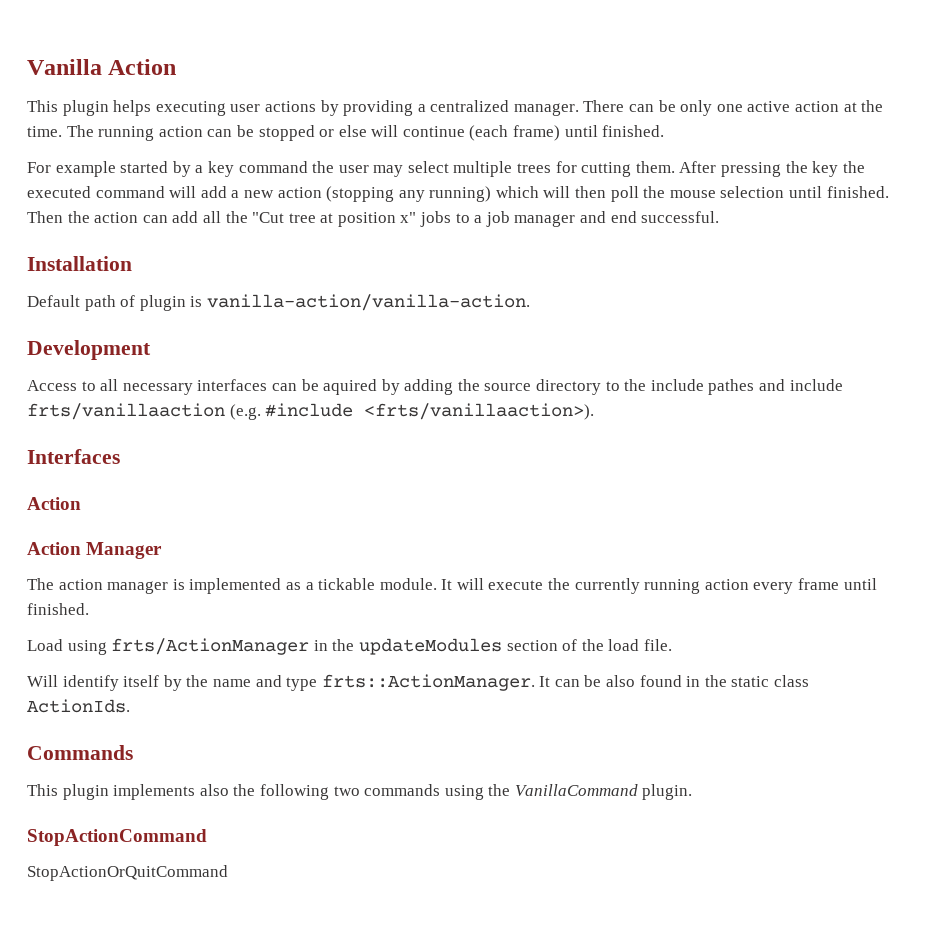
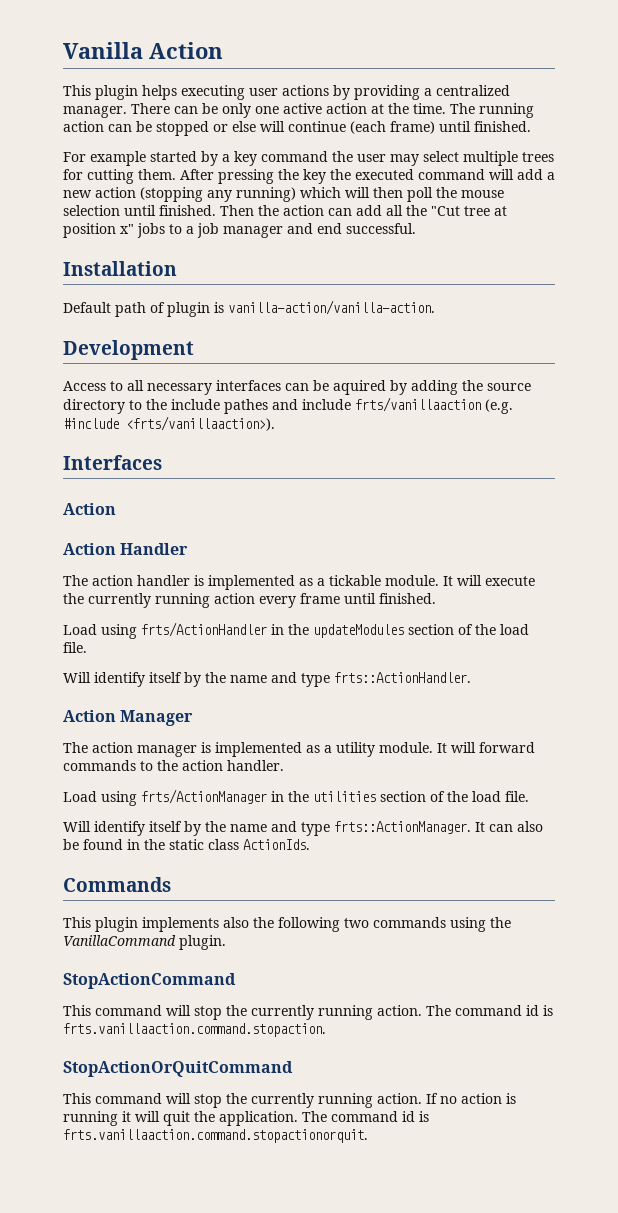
[86,542,163,559] [27,578,169,594] Manager // The action manager -> [120,543,189,555] [63,575,190,586] Handler // The action handler
[111,638,310,655] frts/ActionManager -> [141,622,267,637] frts/ActionHandler
(672, 645) none -> [63,672,471,687] [63,710,194,726] [63,742,535,757] [63,760,284,771] [63,789,529,806] // Will identify itself by the name and type frts::ActionHandler. // Action Manager // The action manager is implemented as a utility module. It will forward commands to the action handler. // Load using frts/ActionManager in the utilities section of the load file.
[584,675,636,687] be also -> [517,821,543,832] [63,839,79,850] also be
[27,865,228,881] StopActionOrQuitCommand -> [63,1005,553,1020] [63,1023,326,1037] [63,1061,293,1077] [63,1093,516,1108] [63,1111,429,1126] [63,1129,368,1143] This command will stop the currently running action. The command id is frts.vanillaaction.command.stopaction. // StopActionOrQuitCommand // This command will stop the currently running action. If no action is running it will quit the application. The command id is frts.vanillaaction.command.stopactionorquit.

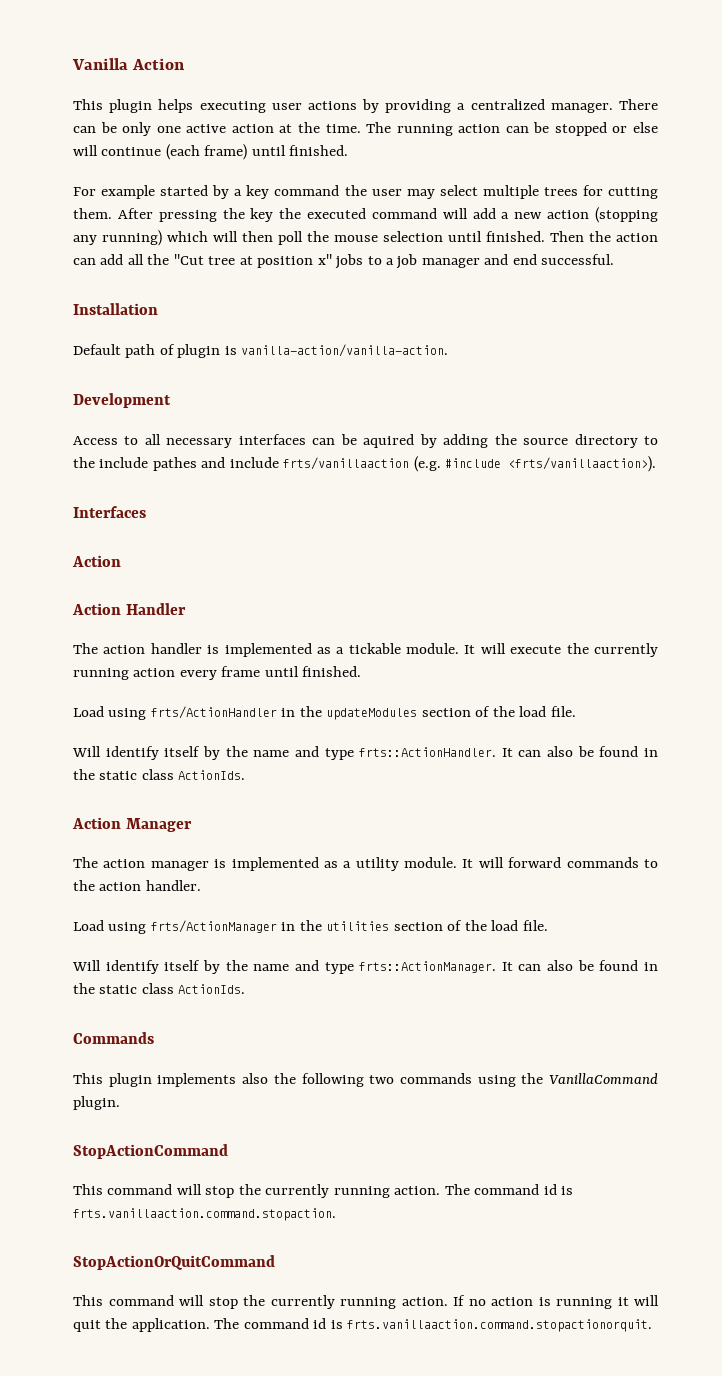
(471, 677) none -> [501,746,658,757] [73,769,246,780] It can also be found in the static class ActionIds.

